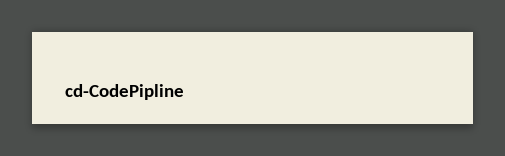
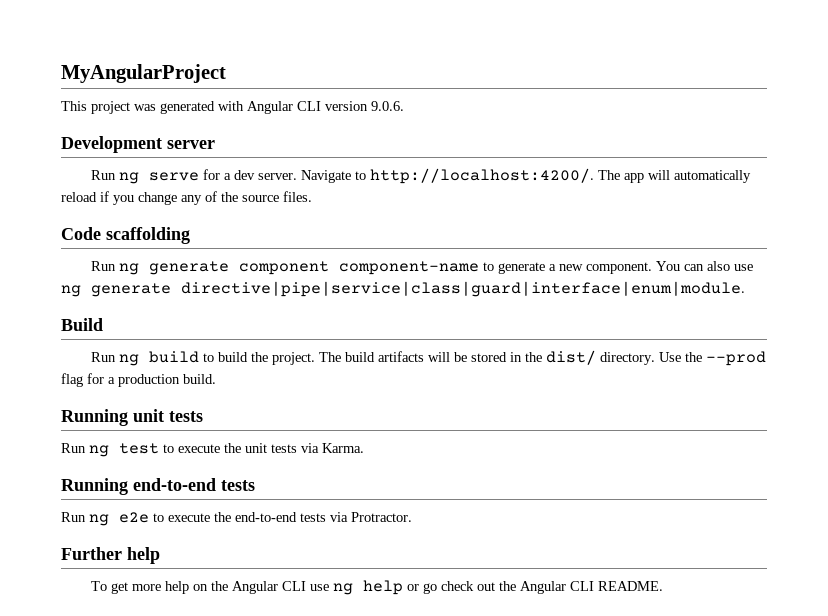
[65,84,184,100] cd-CodePipline -> [61,64,226,83] [61,101,404,114] [61,136,215,153] [90,168,751,184] [61,191,312,205] [61,227,190,244] [90,261,753,275] [61,281,745,297] [61,318,103,331] [90,350,766,366] [61,373,216,387] [61,409,203,426] [61,443,364,457] [61,478,255,495] [61,512,412,526] [61,547,160,564] [90,580,663,595] MyAngularProject // This project was generated with Angular CLI version 9.0.6. // Development server // Run ng serve for a dev server. Navigate to http://localhost:4200/. The app will automatically reload if you change any of the source files. // Code scaffolding // Run ng generate component component-name to generate a new component. You can also use ng generate directive|pipe|service|class|guard|interface|enum|module. // Build // Run ng build to build the project. The build artifacts will be stored in the dist/ directory. Use the --prod flag for a production build. // Running unit tests // Run ng test to execute the unit tests via Karma. // Running end-to-end tests // Run ng e2e to execute the end-to-end tests via Protractor. // Further help // To get more help on the Angular CLI use ng help or go check out the Angular CLI README.

